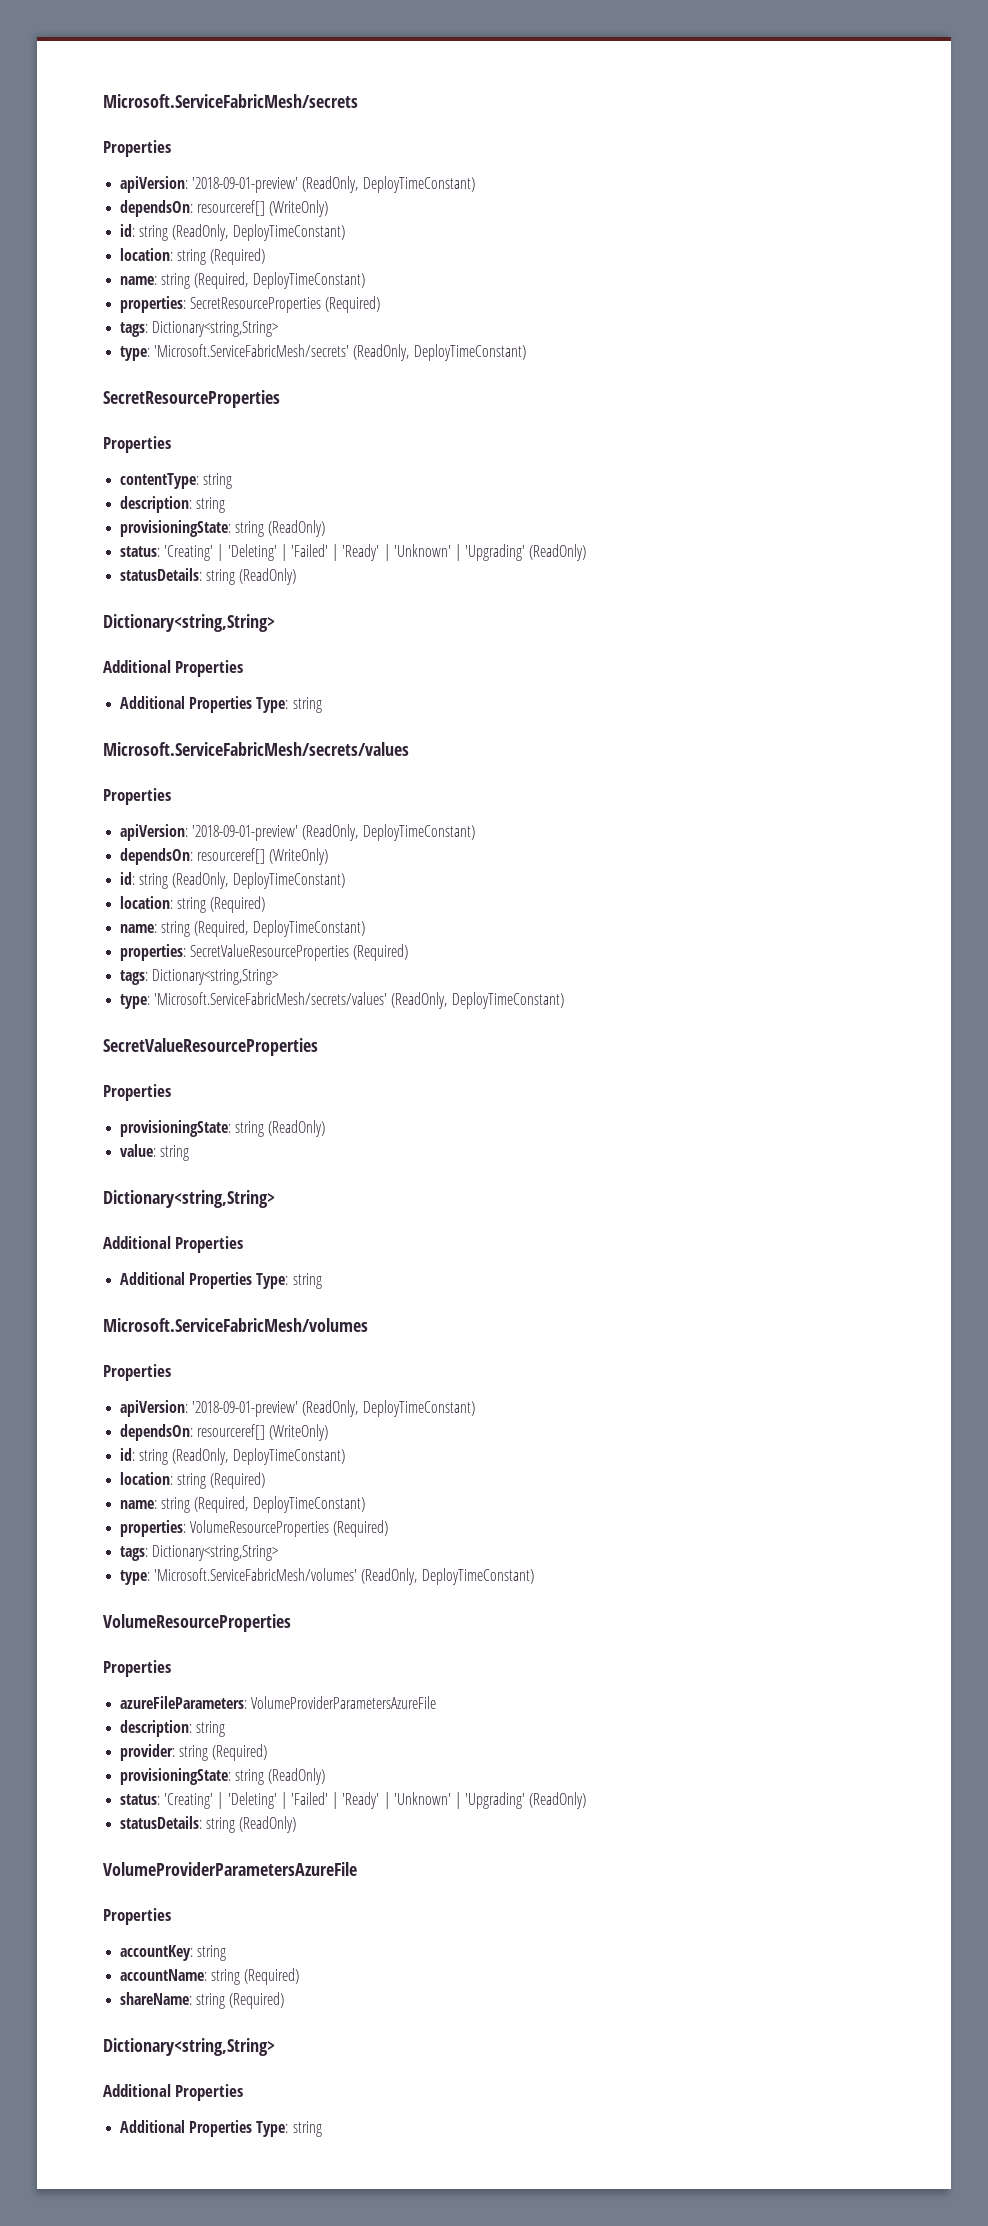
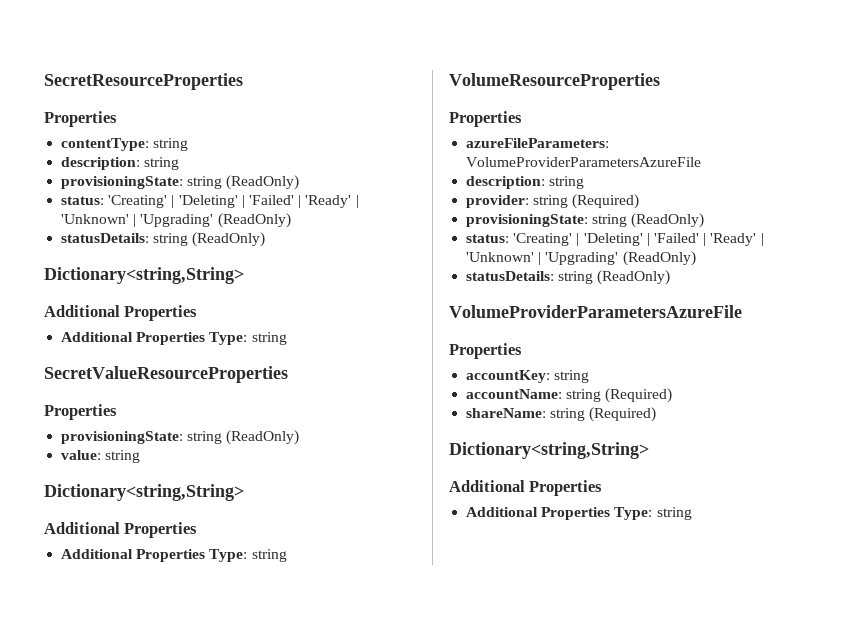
[103,94,358,108] [103,140,171,157] [120,176,475,193] [120,200,329,217] [120,224,345,241] [120,248,266,265] [120,272,365,289] [120,296,381,313] [120,321,279,337] [120,344,526,361] Microsoft.ServiceFabricMesh/secrets // Properties // apiVersion: '2018-09-01-preview' (ReadOnly, DeployTimeConstant) // dependsOn: resourceref[] (WriteOnly) // id: string (ReadOnly, DeployTimeConstant) // location: string (Required) // name: string (Required, DeployTimeConstant) // properties: SecretResourceProperties (Required) // tags: Dictionary<string,String> // type: 'Microsoft.ServiceFabricMesh/secrets' (ReadOnly, DeployTimeConstant) // -> (44, 81) none
[103,742,409,756] [103,788,171,805] [120,824,475,841] [120,848,329,865] [120,872,345,889] [120,896,266,913] [120,920,365,937] [120,944,409,961] [120,969,279,985] [120,992,564,1009] // Microsoft.ServiceFabricMesh/secrets/values // Properties // apiVersion: '2018-09-01-preview' (ReadOnly, DeployTimeConstant) // dependsOn: resourceref[] (WriteOnly) // id: string (ReadOnly, DeployTimeConstant) // location: string (Required) // name: string (Required, DeployTimeConstant) // properties: SecretValueResourceProperties (Required) // tags: Dictionary<string,String> // type: 'Microsoft.ServiceFabricMesh/secrets/values' (ReadOnly, DeployTimeConstant) -> (287, 338) none
[103,1318,368,1332] [103,1364,171,1381] [120,1400,475,1417] [120,1424,329,1441] [120,1448,345,1465] [120,1472,266,1489] [120,1496,365,1513] [120,1520,389,1537] [120,1545,279,1561] [120,1568,534,1585] // Microsoft.ServiceFabricMesh/volumes // Properties // apiVersion: '2018-09-01-preview' (ReadOnly, DeployTimeConstant) // dependsOn: resourceref[] (WriteOnly) // id: string (ReadOnly, DeployTimeConstant) // location: string (Required) // name: string (Required, DeployTimeConstant) // properties: VolumeResourceProperties (Required) // tags: Dictionary<string,String> // type: 'Microsoft.ServiceFabricMesh/volumes' (ReadOnly, DeployTimeConstant) -> (287, 555) none

